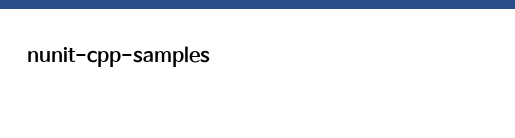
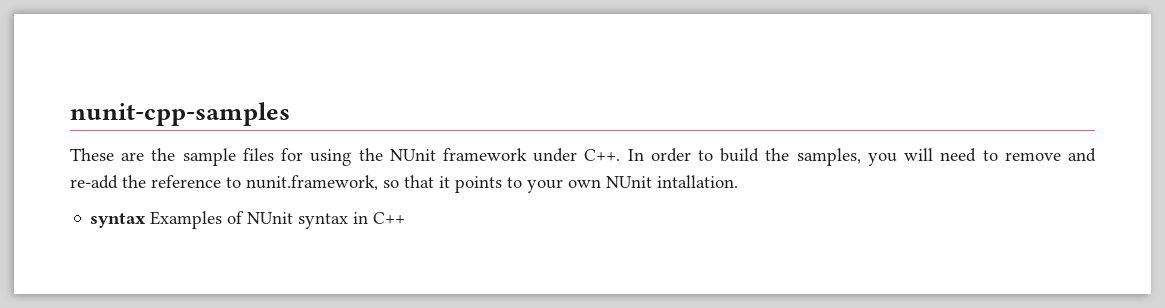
(210, 56) none -> [70,148,1097,166] [70,175,738,193] [90,211,406,229] // These are the sample files for using the NUnit framework under C++. In order to build the samples, you will need to remove and re-add the reference to nunit.framework, so that it points to your own NUnit intallation. // syntax Examples of NUnit syntax in C++

